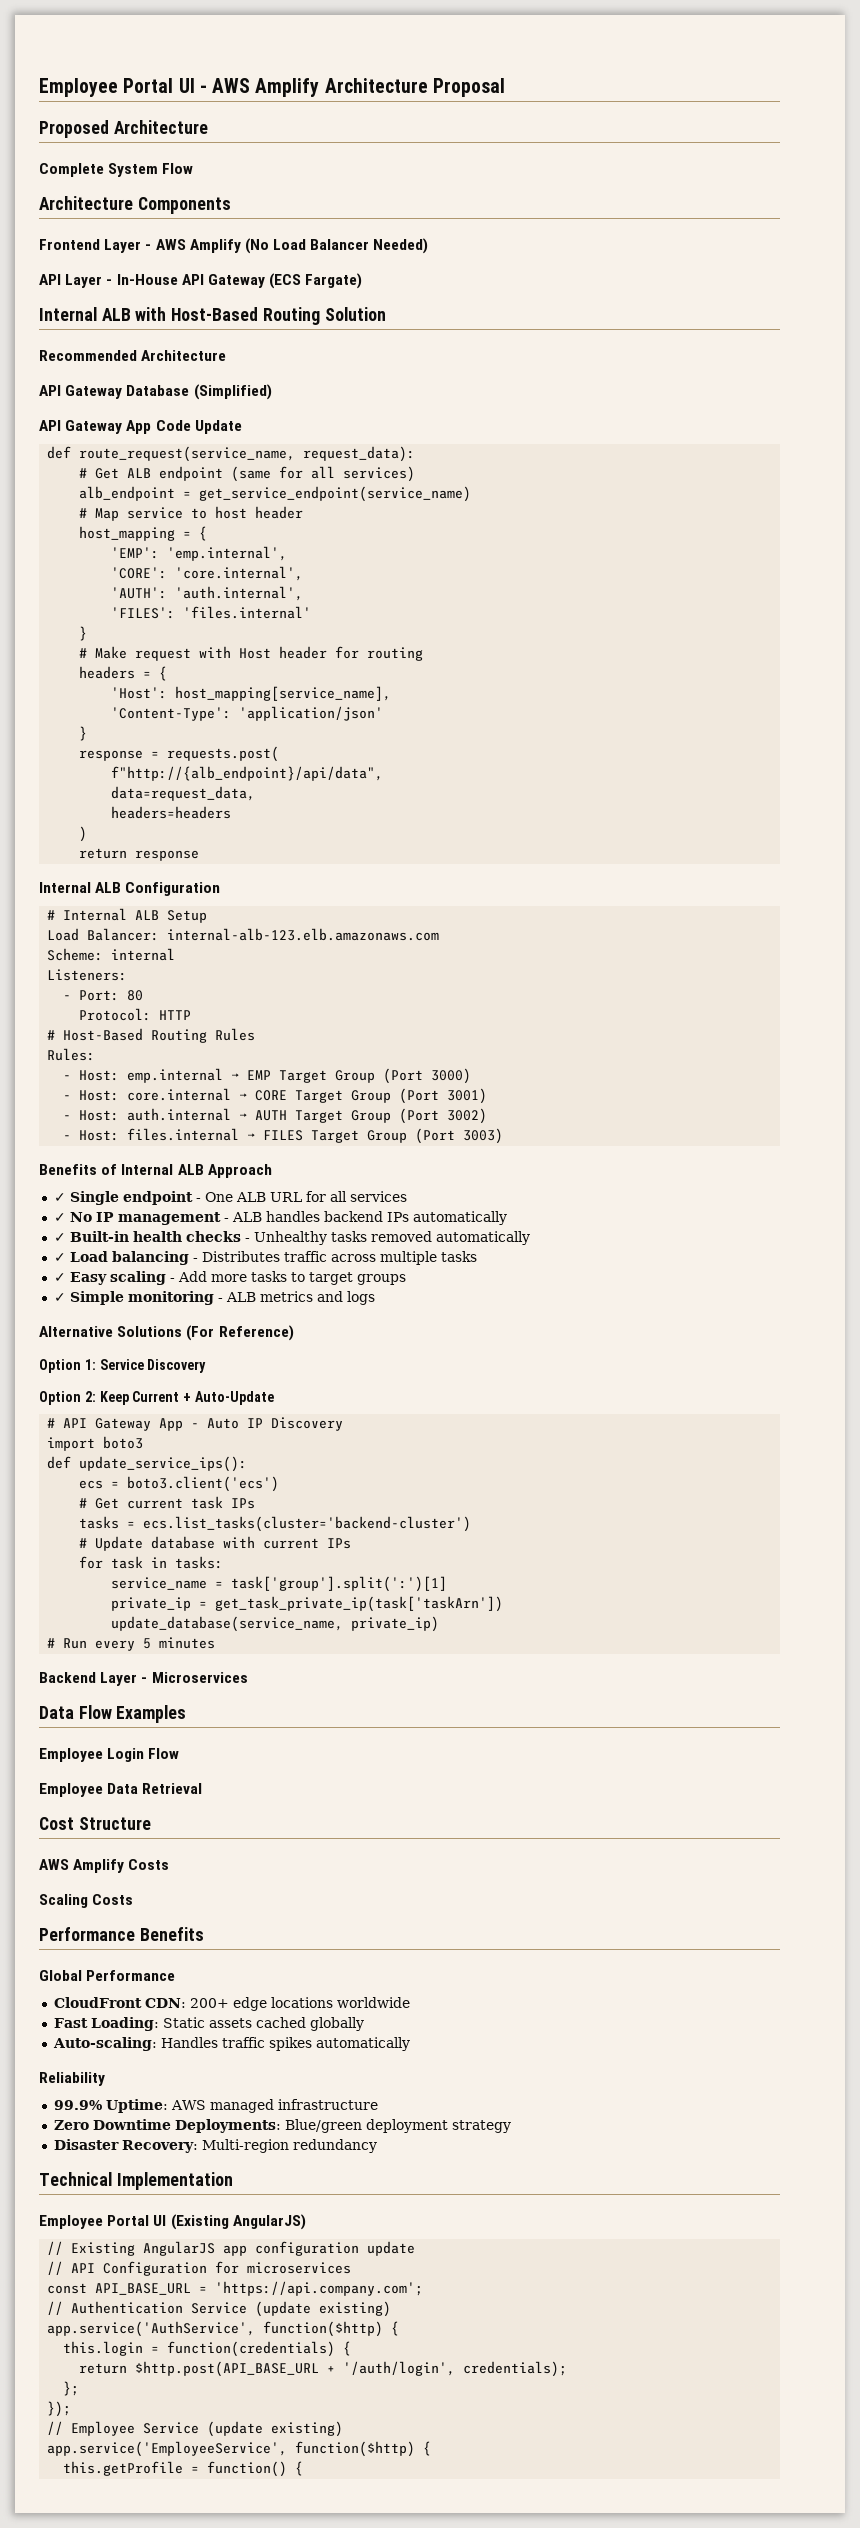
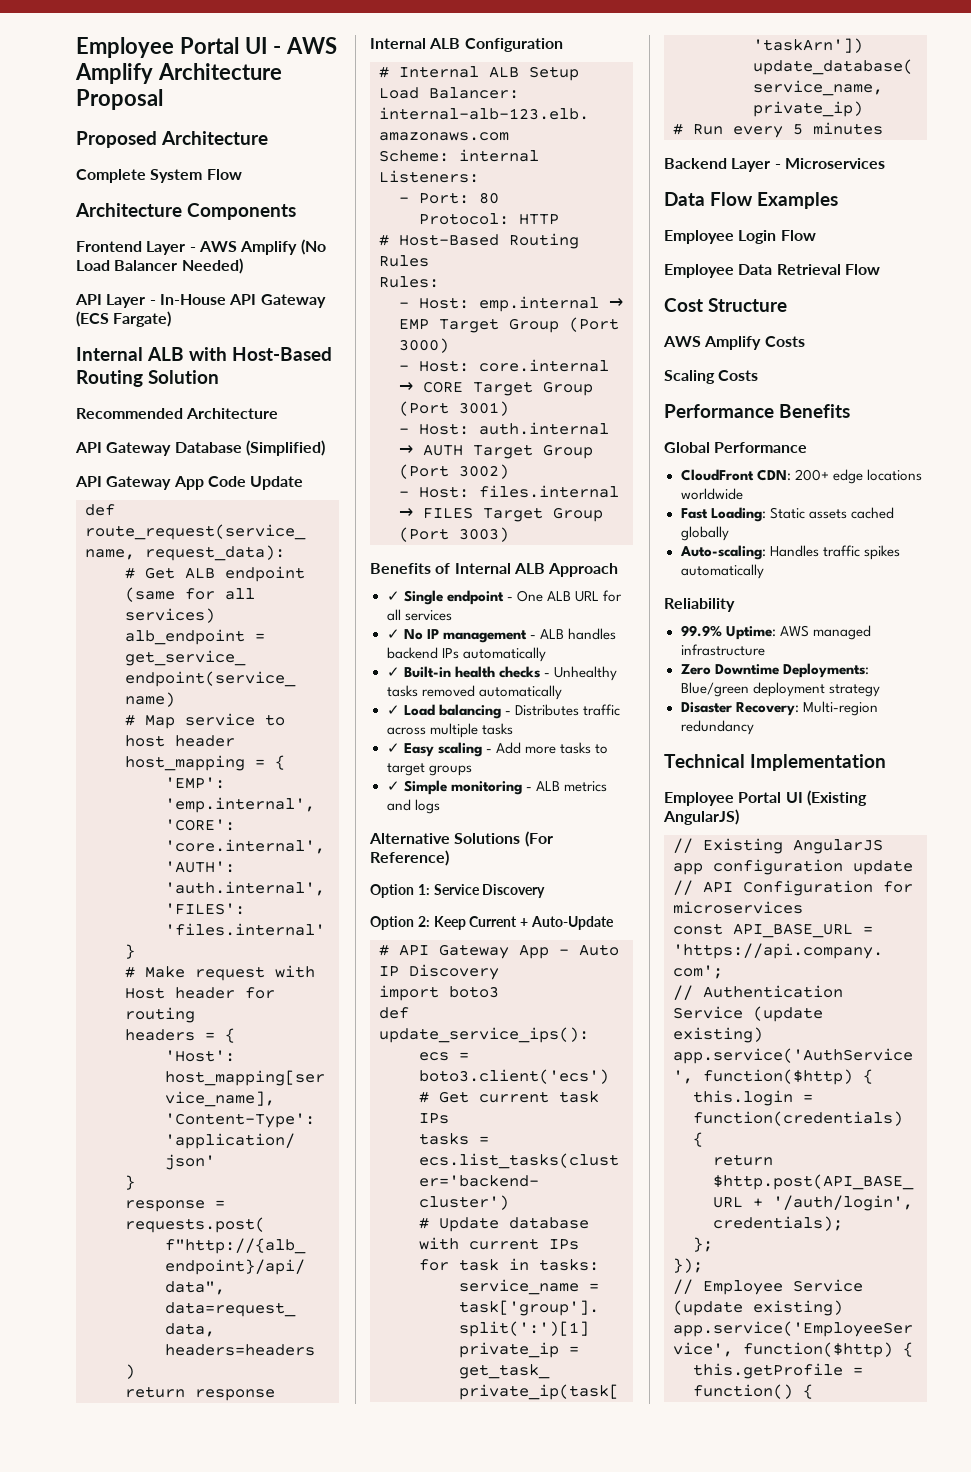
(203, 1788) none -> [844,264,880,275] Flow

